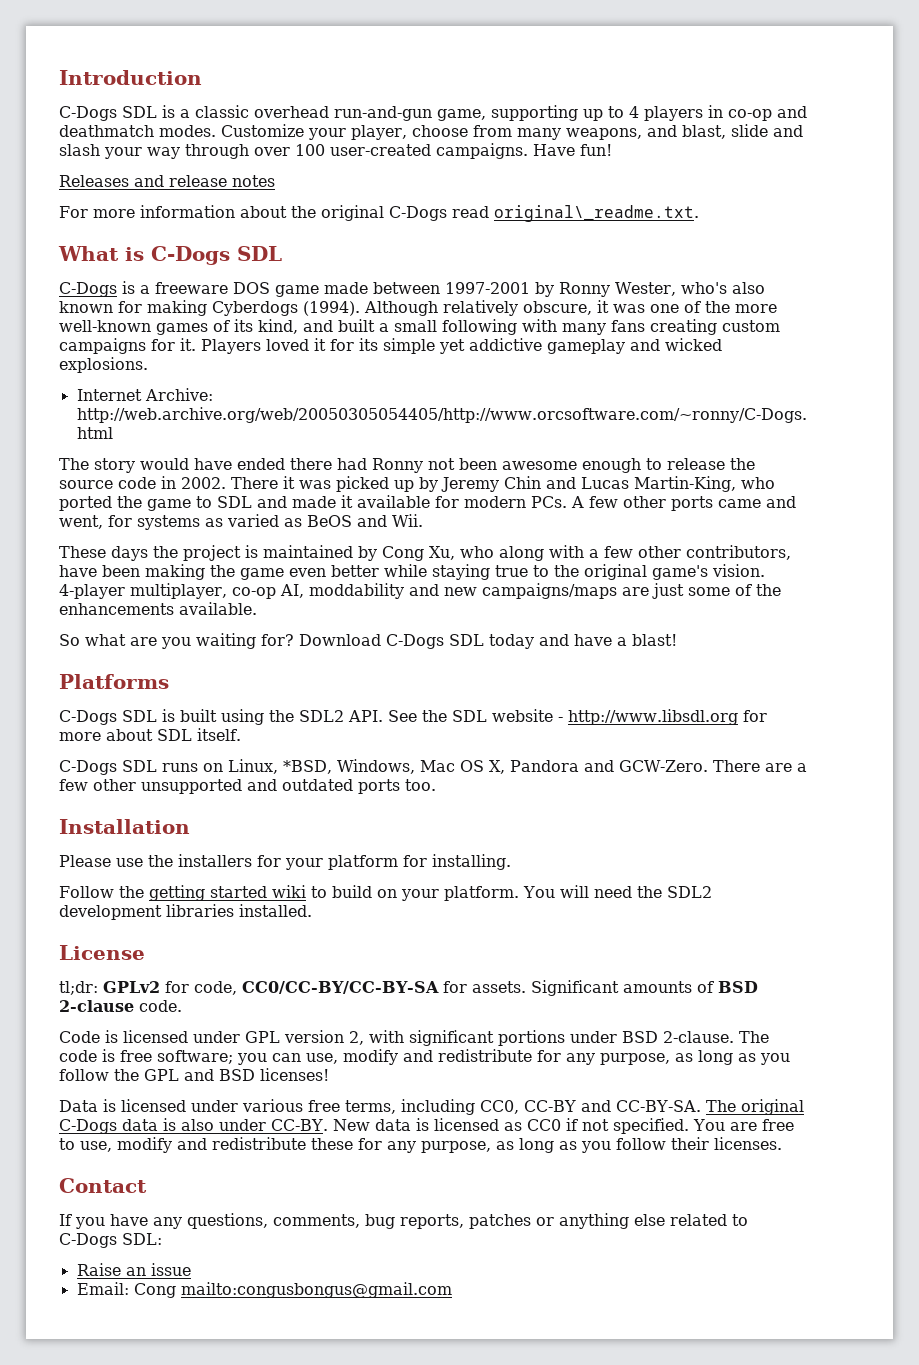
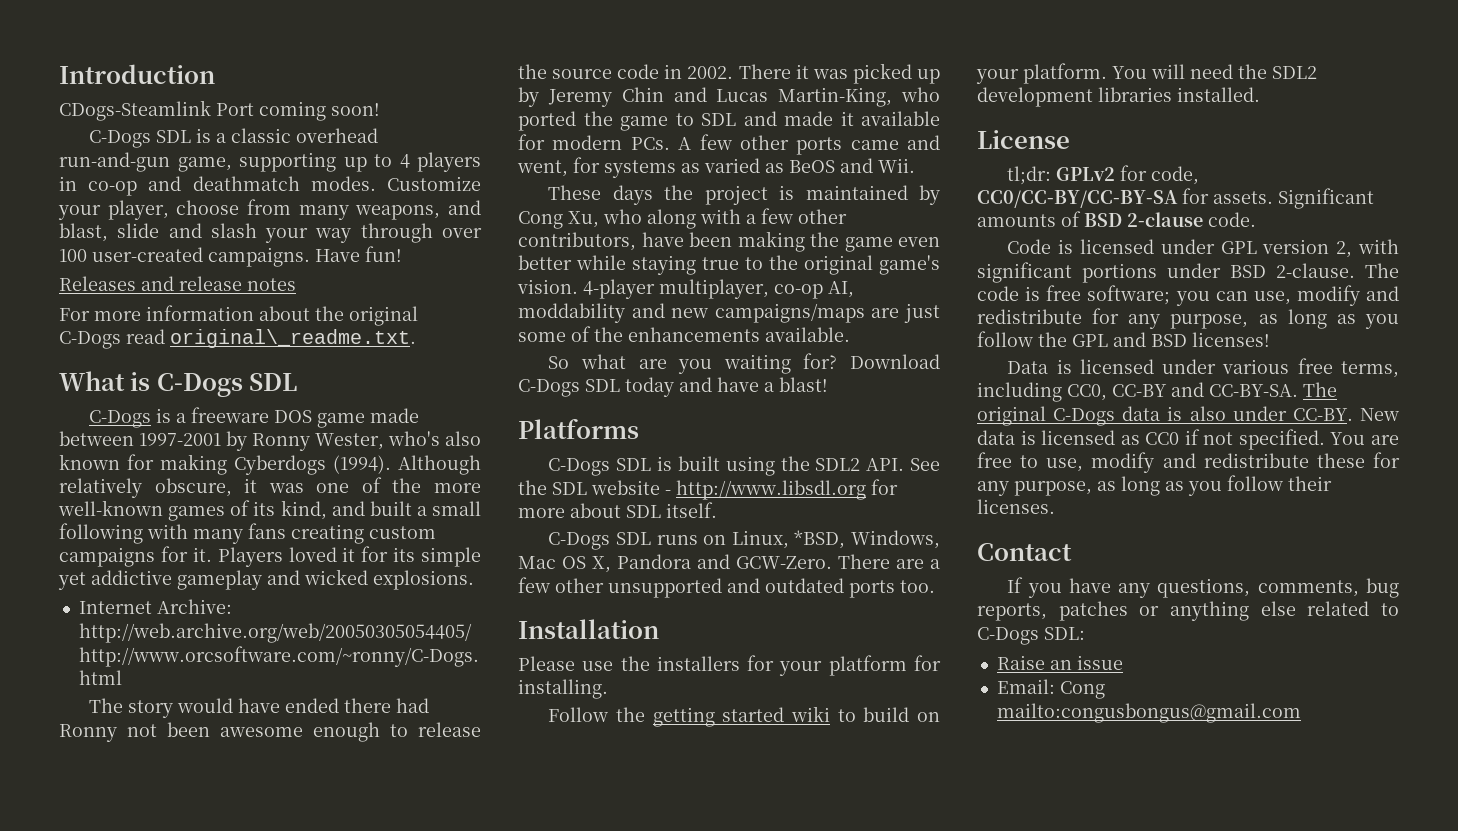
(202, 77) none -> [59,100,380,121] // CDogs-Steamlink Port coming soon!

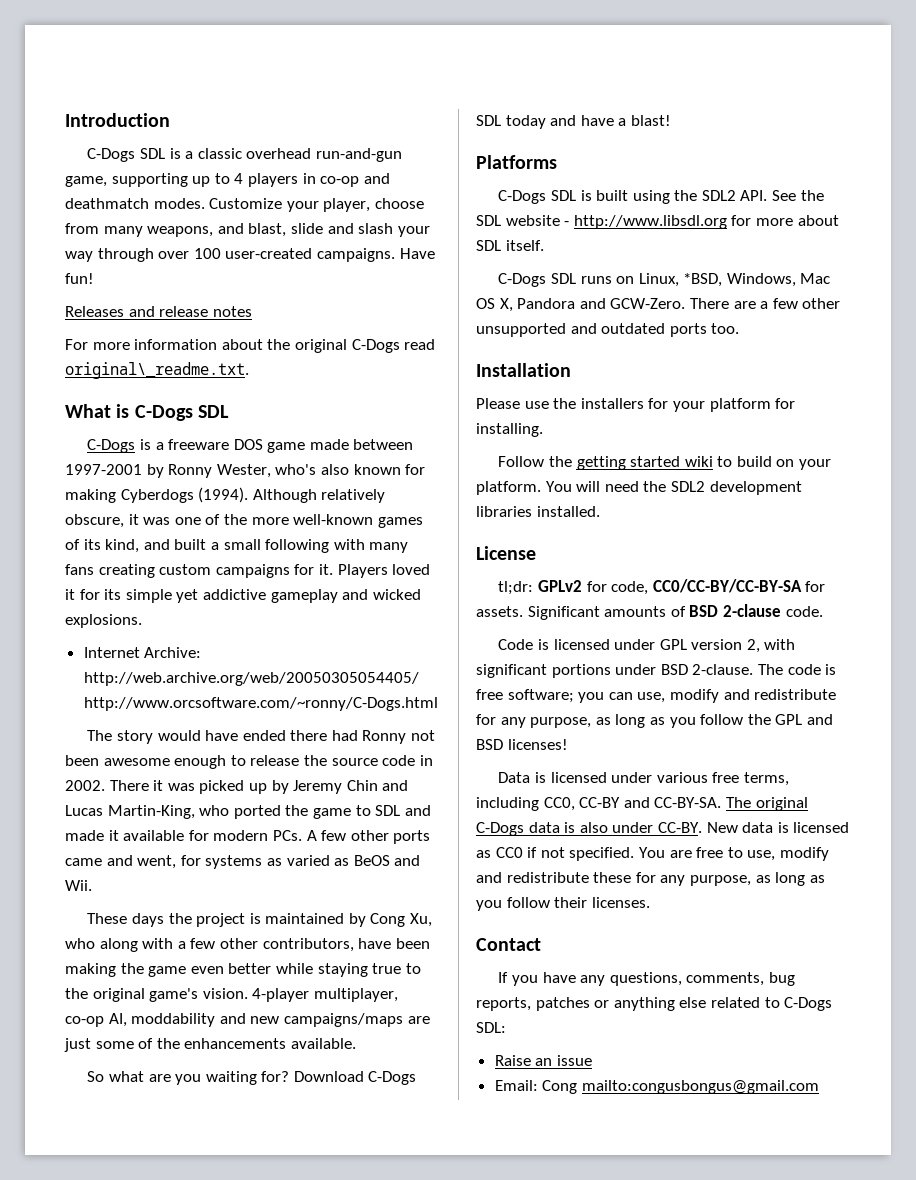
[59,100,380,121] // CDogs-Steamlink Port coming soon! -> (170, 120) none

